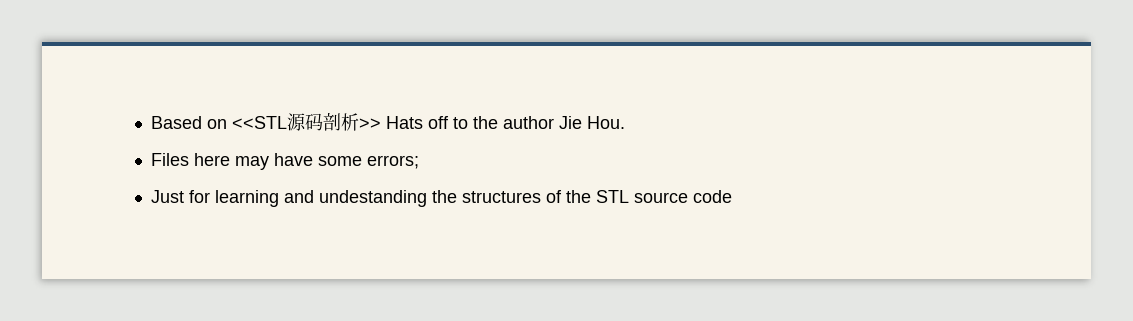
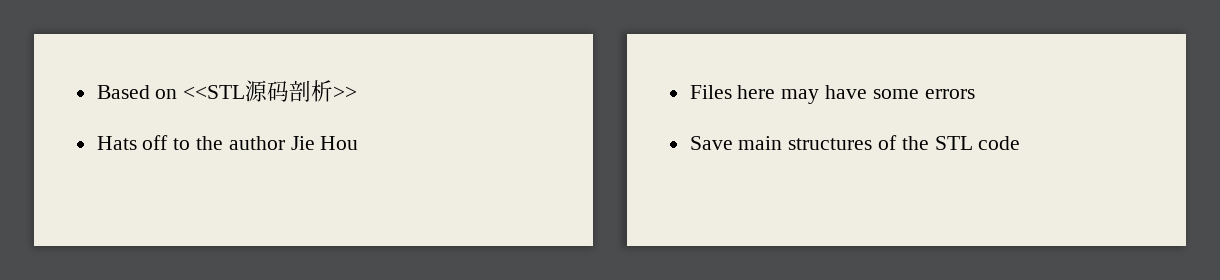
(381, 123) none -> (358, 92) //
[586,116,625,129] Hou. -> [320,136,359,150] Hou
[366,155,419,169] [150,190,457,207] errors; // Just for learning and undestanding the -> [924,89,975,99] [689,136,783,150] errors // Save main
[633,192,688,203] source -> (973, 143) none

